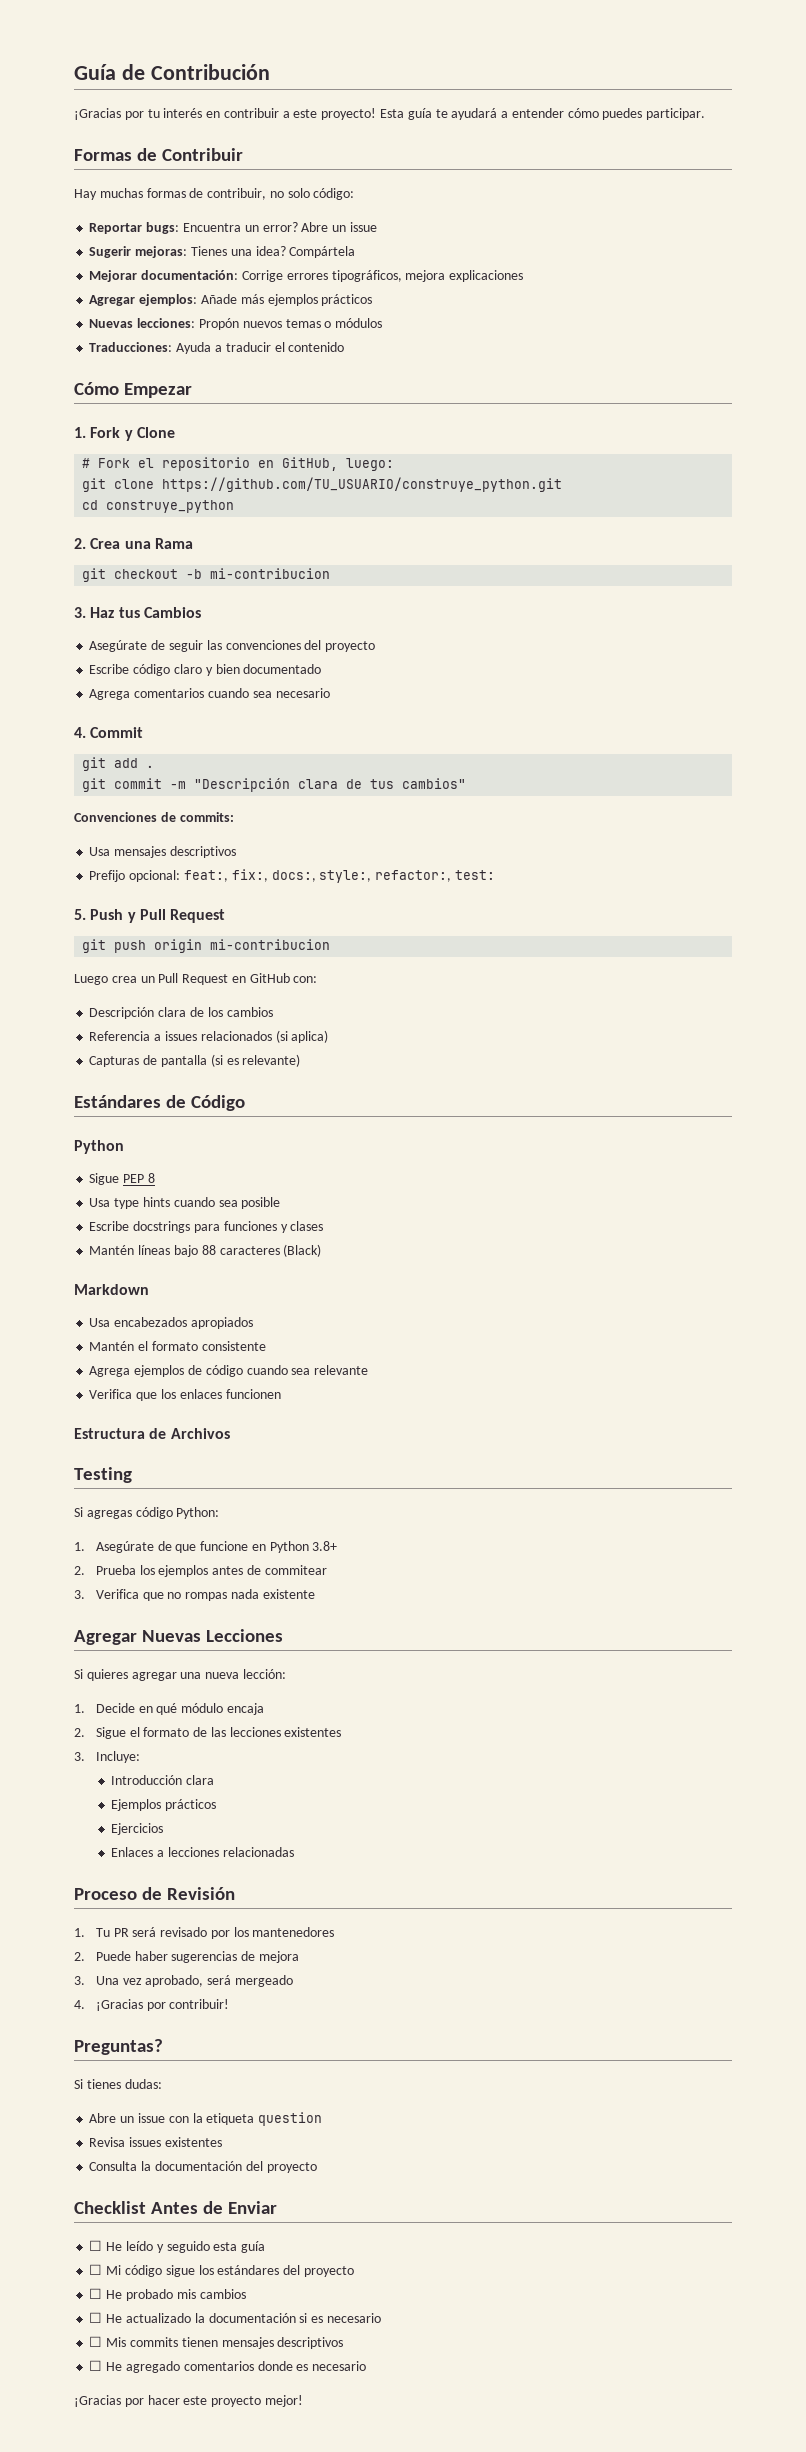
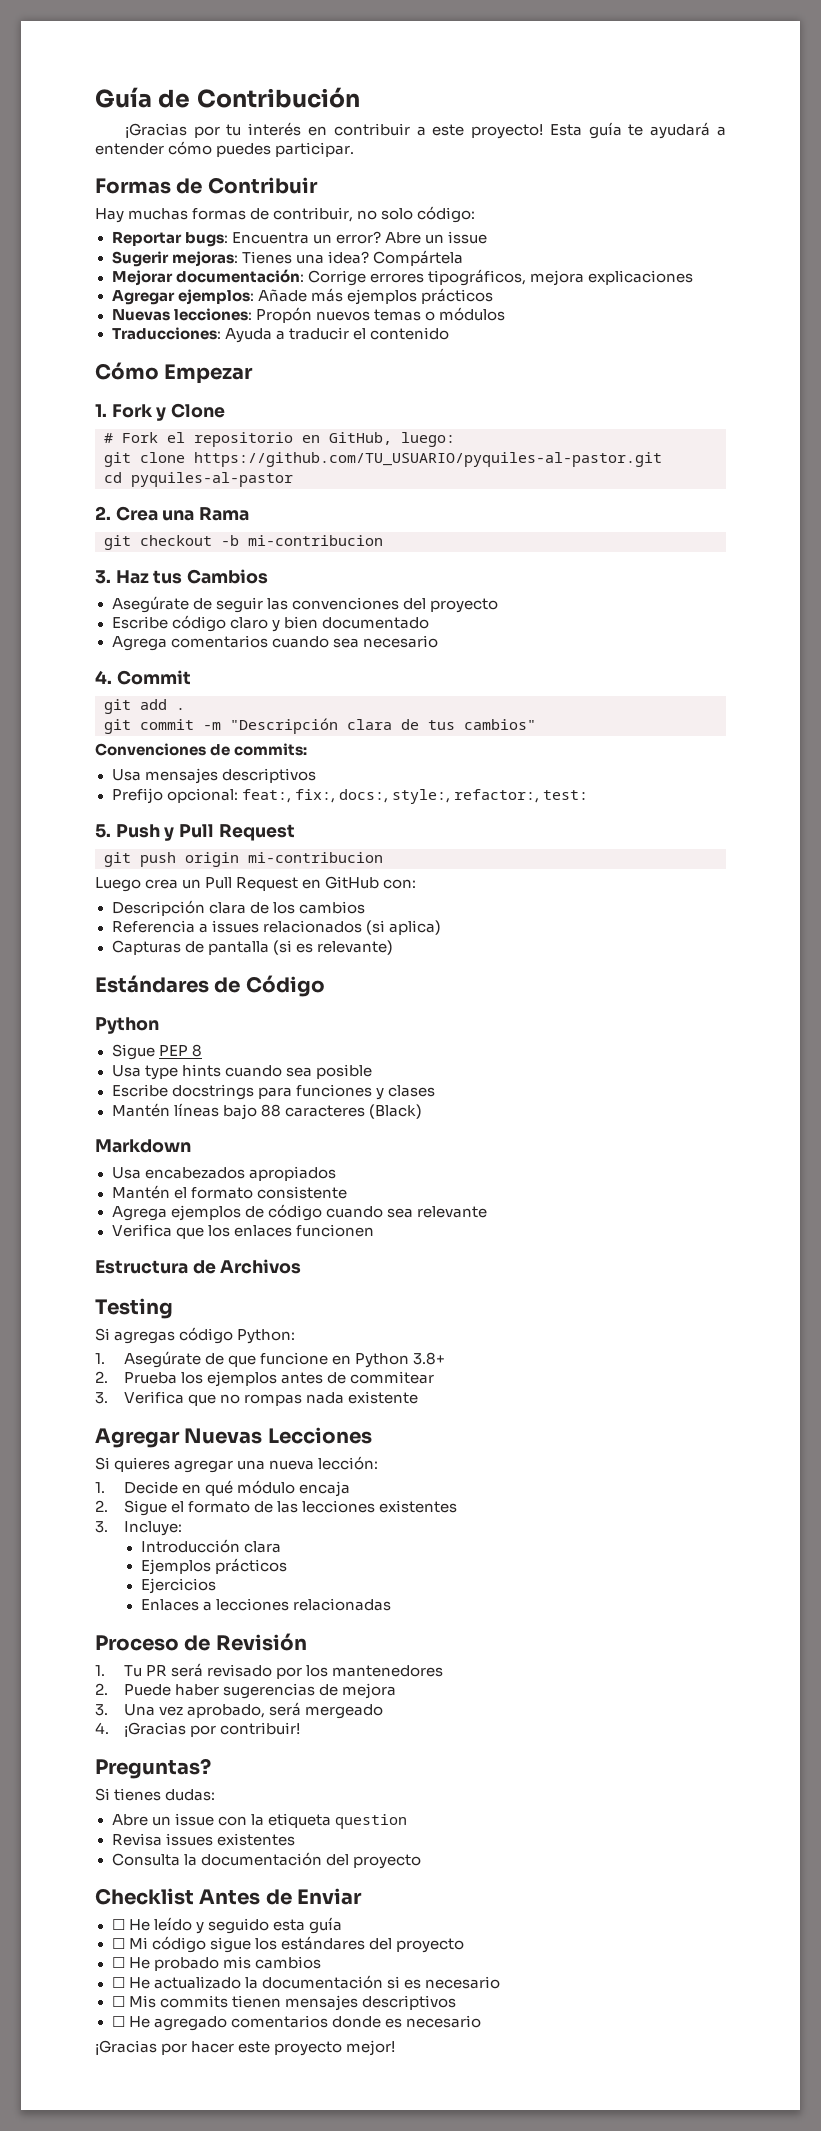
[162,477,563,492] https://github.com/TU_USUARIO/construye_python.git -> [194,452,662,467] https://github.com/TU_USUARIO/pyquiles-al-pastor.git
[106,500,235,513] construye_python -> [131,472,293,487] pyquiles-al-pastor

